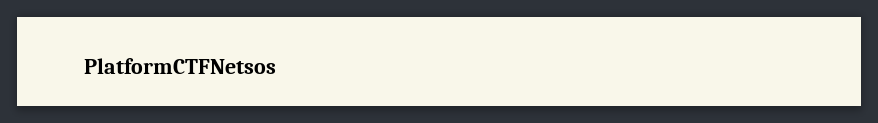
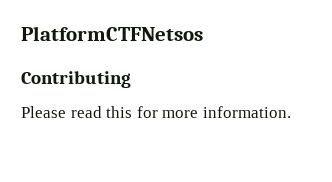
(276, 66) none -> [21,71,131,88] [21,106,291,118] // Contributing // Please read this for more information.

